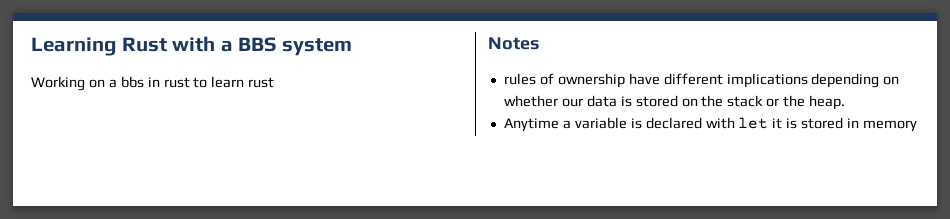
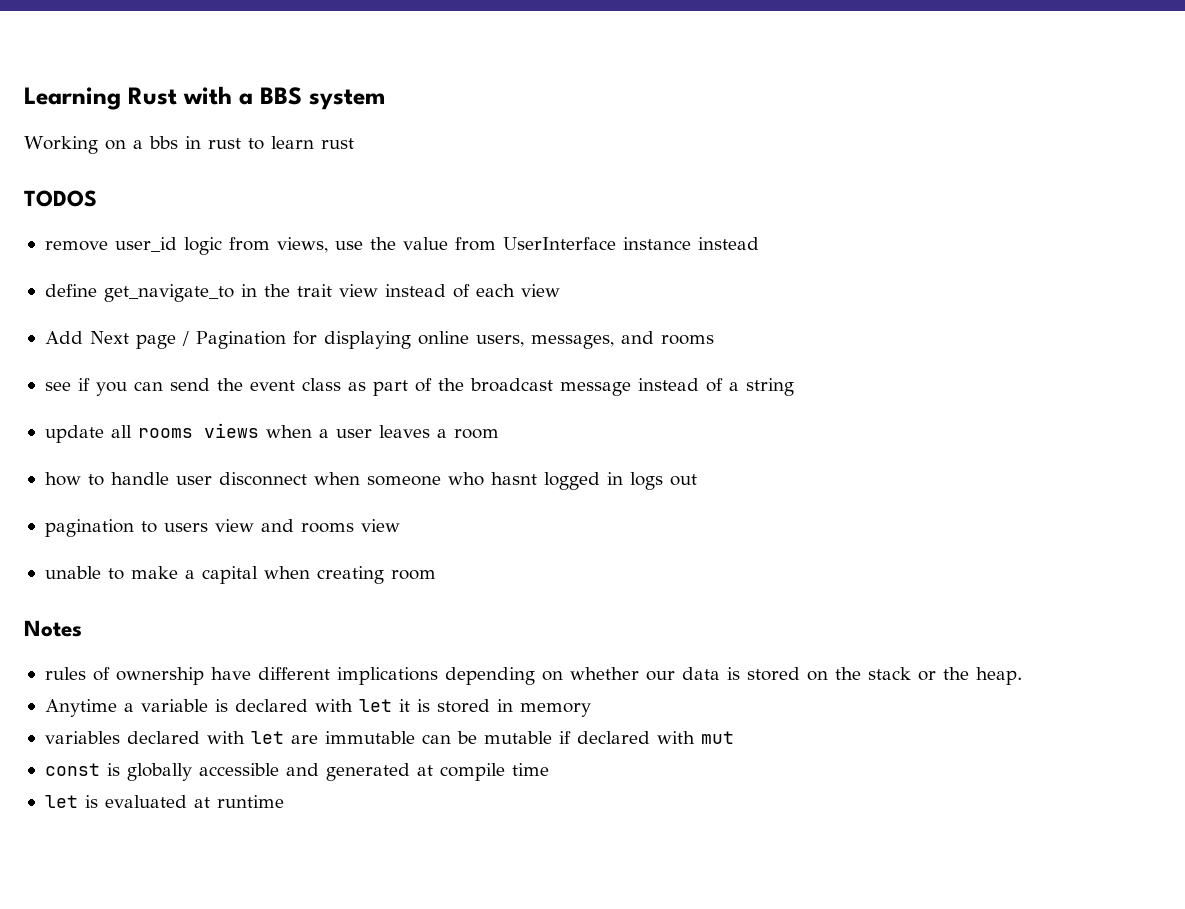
(275, 82) none -> [24,190,97,207] [44,237,759,255] [44,284,560,302] [44,331,714,349] [44,378,794,396] [44,423,499,443] [44,472,697,490] [44,519,400,537] [44,566,436,584] // TODOS // remove user_id logic from views, use the value from UserInterface instance instead // define get_navigate_to in the trait view instead of each view // Add Next page / Pagination for displaying online users, messages, and rooms // see if you can send the event class as part of the broadcast message instead of a string // update all rooms views when a user leaves a room // how to handle user disconnect when someone who hasnt logged in logs out // pagination to users view and rooms view // unable to make a capital when creating room
(918, 126) none -> [44,731,734,744] [44,763,549,781] [44,795,284,808] // variables declared with let are immutable can be mutable if declared with mut // const is globally accessible and generated at compile time // let is evaluated at runtime

